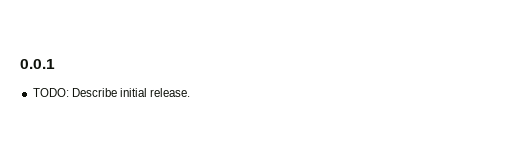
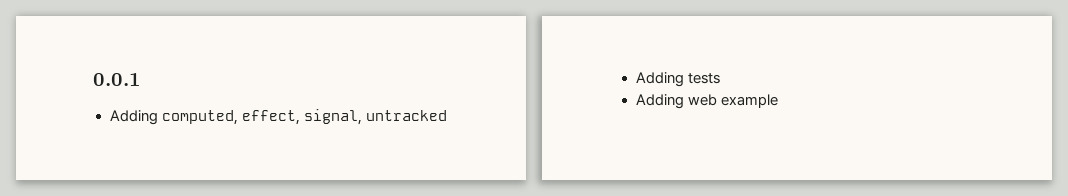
[32,88,190,97] TODO: Describe initial release. -> [109,109,447,125] [635,72,720,87] [635,94,778,109] Adding computed, effect, signal, untracked // Adding tests // Adding web example

